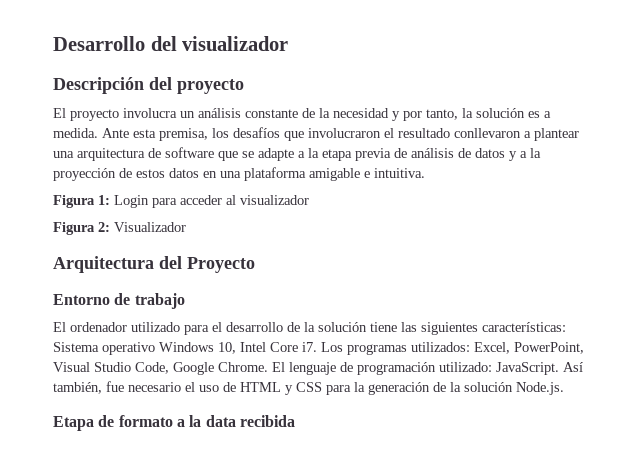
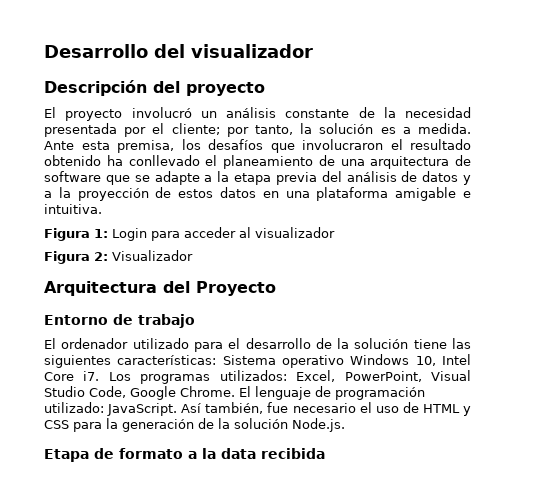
[123,108,177,118] involucra -> [131,107,192,118] involucró
[392,111,400,121] y -> [44,123,220,137] presentada por el cliente;
[454,128,579,141] conllevaron a plantear -> [44,155,335,169] obtenido ha conllevado el planeamiento de
[394,148,407,158] de -> [321,171,342,182] del

